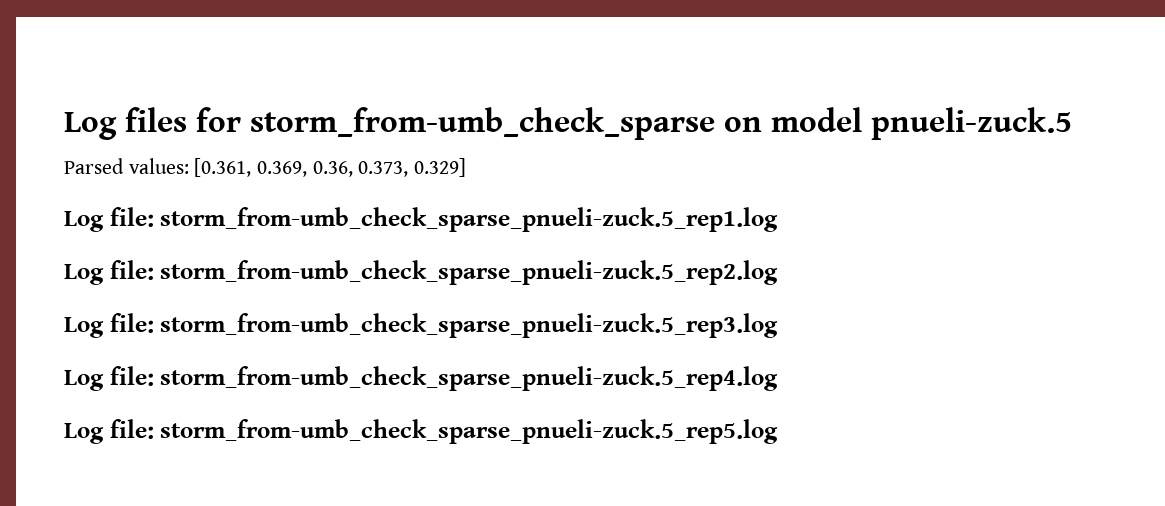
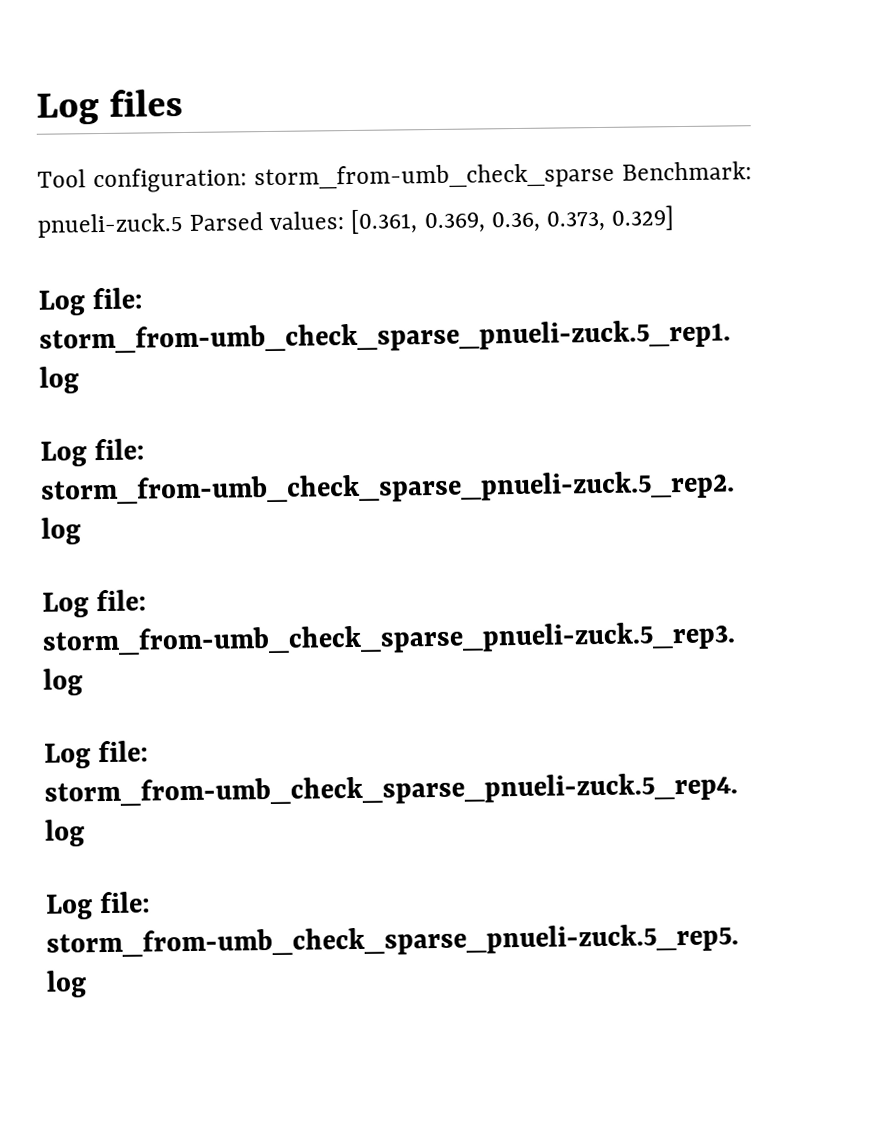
[196,107,862,140] for storm_from-umb_check_sparse on model -> [37,161,752,194] // Tool configuration: storm_from-umb_check_sparse Benchmark:
(1072, 123) // -> (184, 225) none

